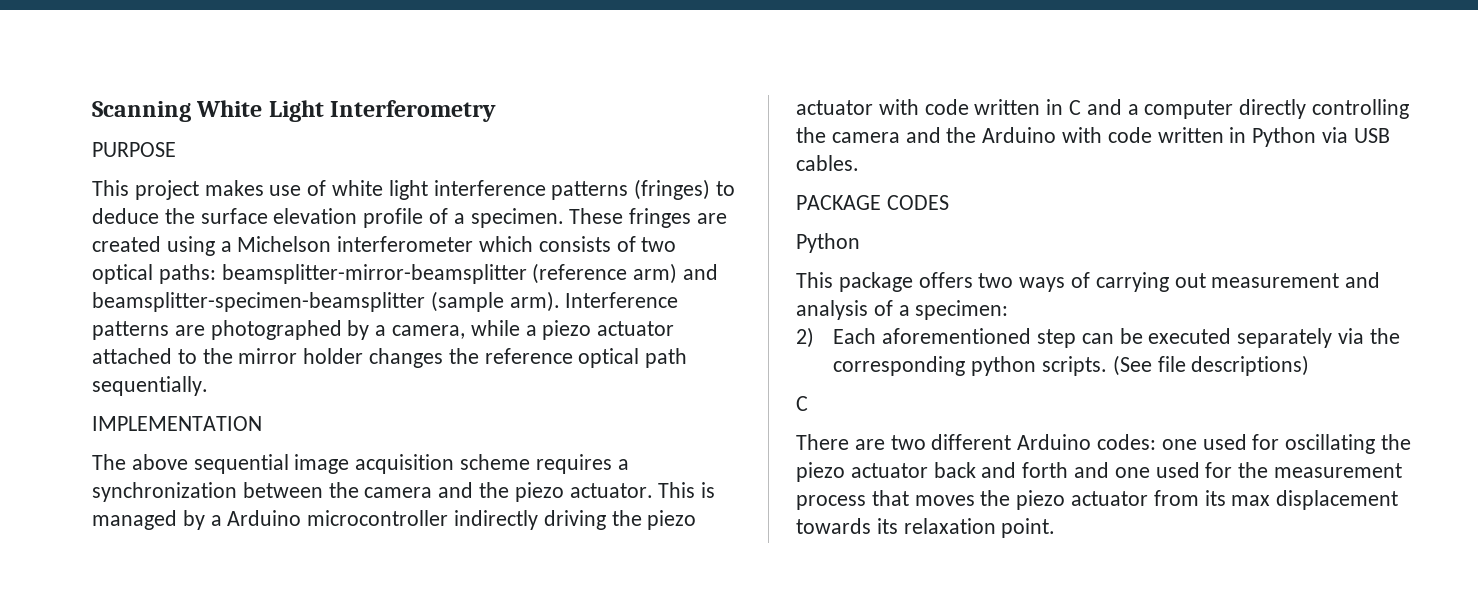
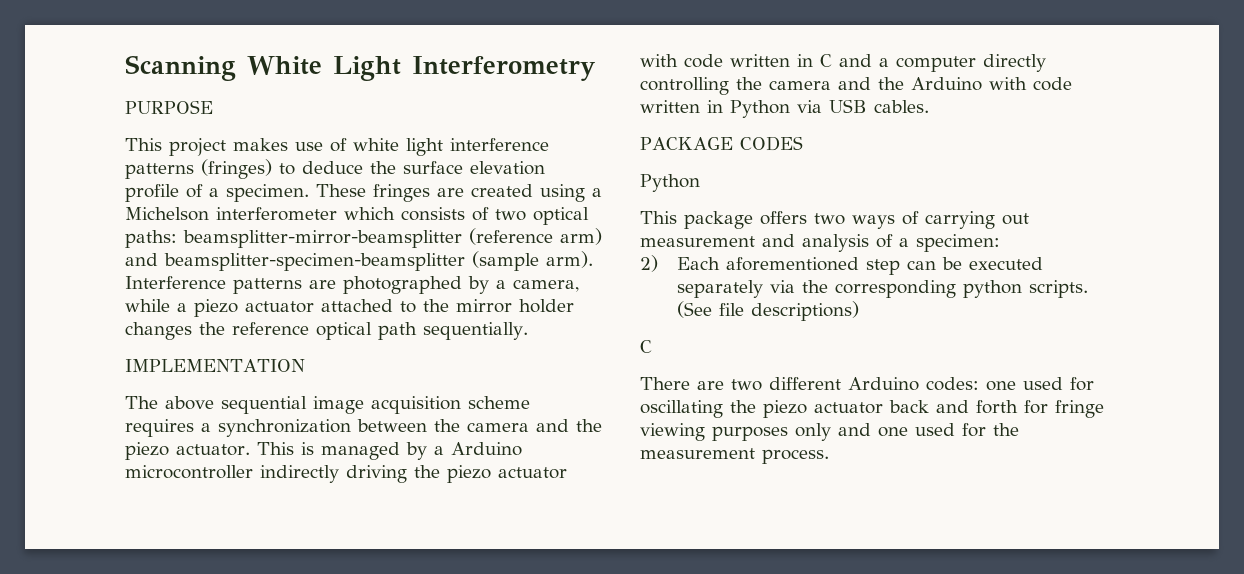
(1069, 470) none -> [1024,400,1104,418] [640,423,831,441] for fringe viewing purposes only
[796,490,1399,510] [796,518,1056,538] process that moves the piezo actuator from its max displacement towards its relaxation point. -> [762,449,829,464] process.

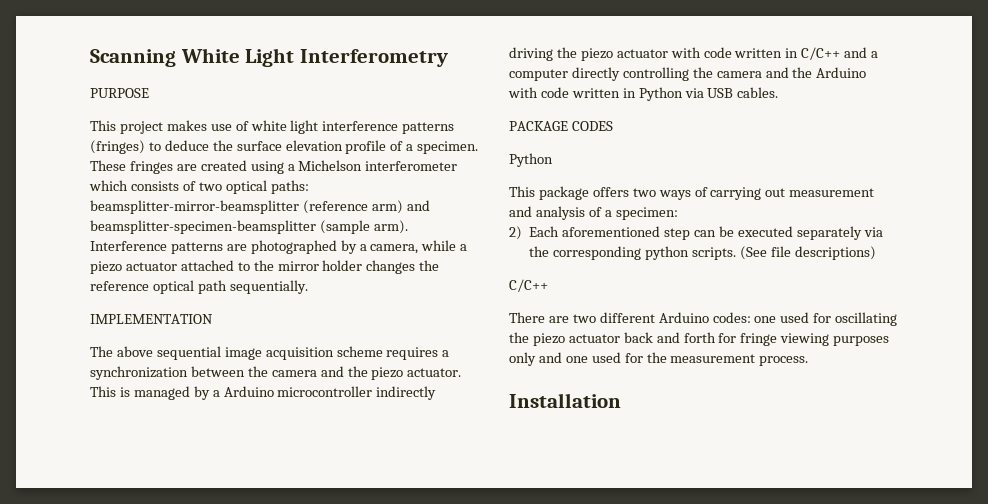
[820,54,832,67] C -> [801,47,841,60] C/C++
[640,340,652,353] C -> [509,279,548,292] C/C++
(829, 456) none -> [509,393,621,408] // Installation

